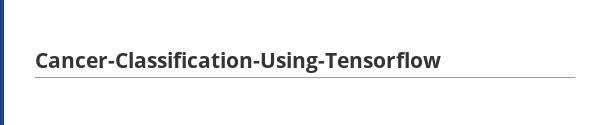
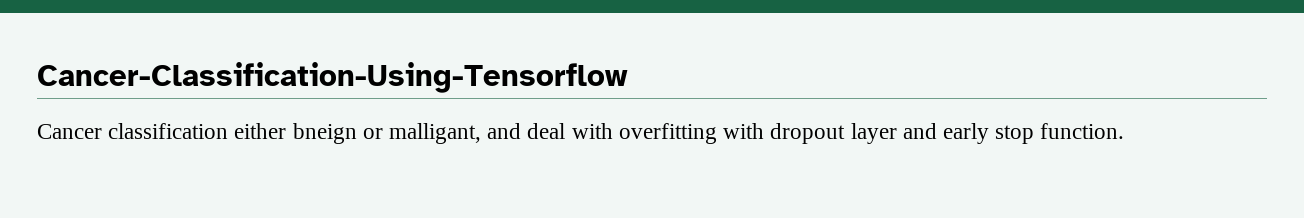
(441, 62) none -> [37,123,1125,144] // Cancer classification either bneign or malligant, and deal with overfitting with dropout layer and early stop function.

